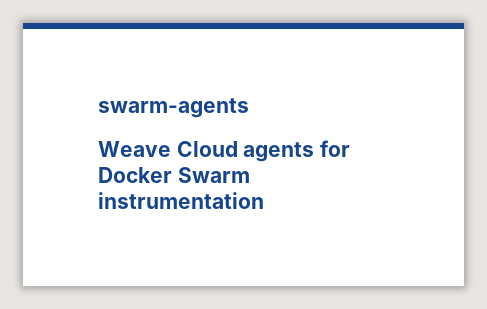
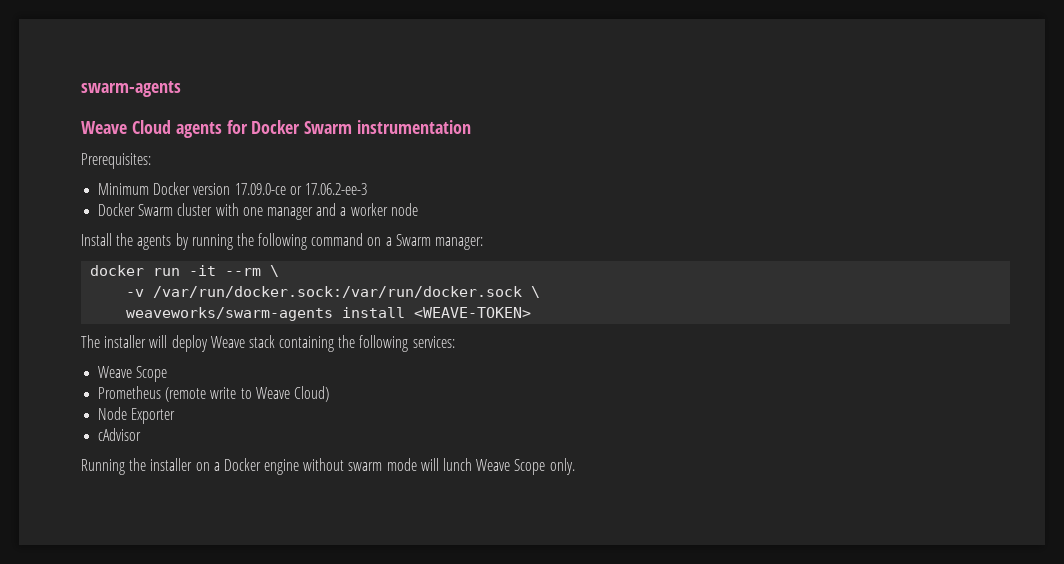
(264, 200) none -> [81,153,151,169] [98,182,367,195] [98,203,418,220] [81,233,484,250] [90,265,280,277] [126,286,541,298] [126,307,532,321] [81,335,455,352] [98,366,168,382] [98,386,329,402] [98,407,176,424] [98,428,142,441] [81,458,575,475] // Prerequisites: // Minimum Docker version 17.09.0-ce or 17.06.2-ee-3 // Docker Swarm cluster with one manager and a worker node // Install the agents by running the following command on a Swarm manager: // docker run -it --rm \ // -v /var/run/docker.sock:/var/run/docker.sock \ // weaveworks/swarm-agents install <WEAVE-TOKEN> // The installer will deploy Weave stack containing the following services: // Weave Scope // Prometheus (remote write to Weave Cloud) // Node Exporter // cAdvisor // Running the installer on a Docker engine without swarm mode will lunch Weave Scope only.

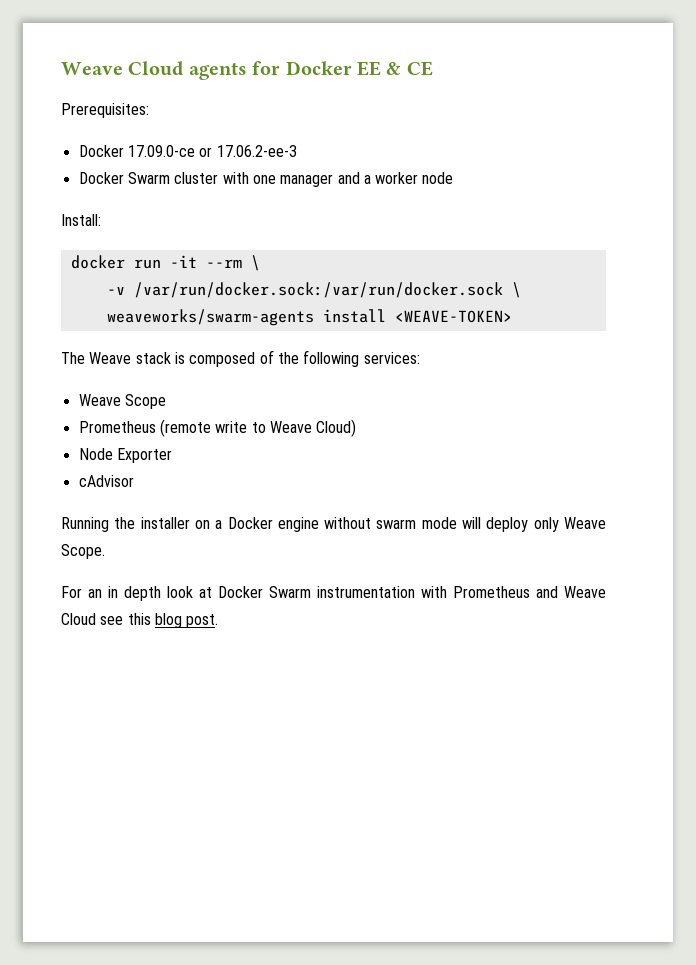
[81,81,181,97] swarm-agents // -> (61, 68) none
[304,120,472,134] [81,153,151,169] [98,182,231,195] Swarm instrumentation // Prerequisites: // Minimum Docker version -> [357,61,433,76] [61,103,149,118] [78,145,124,157] EE & CE // Prerequisites: // Docker
[81,233,484,250] Install the agents by running the following command on a Swarm manager: -> [61,214,101,226] Install:
[104,335,335,352] installer will deploy Weave stack containing -> [89,350,274,367] Weave stack is composed of
[443,458,575,475] lunch Weave Scope only. -> [486,517,607,532] [61,544,105,559] [61,586,606,601] [61,613,219,628] deploy only Weave Scope. // For an in depth look at Docker Swarm instrumentation with Prometheus and Weave Cloud see this blog post.

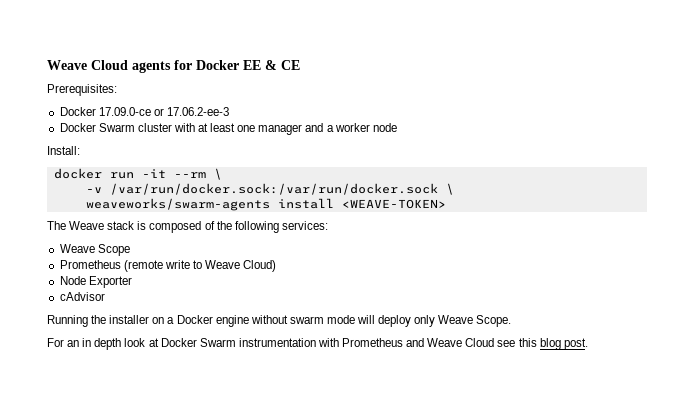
(249, 178) none -> [198,123,236,132] at least

